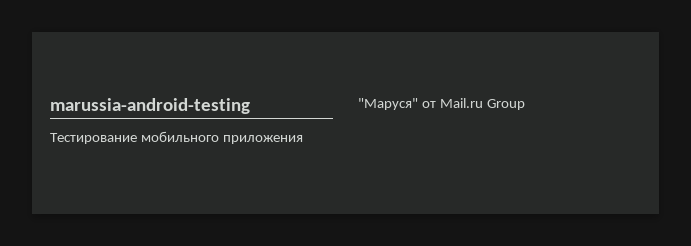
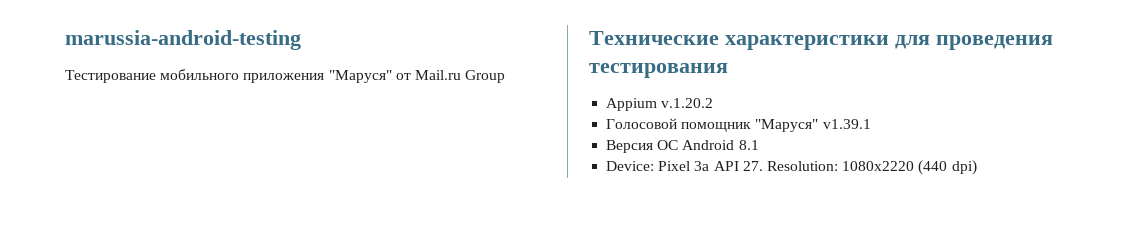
(525, 104) none -> [589,31,1053,50] [589,63,728,78] [606,98,714,111] [606,118,871,132] [606,140,759,153] [606,160,977,175] // Технические характеристики для проведения тестирования // Appium v.1.20.2 // Голосовой помощник "Маруся" v1.39.1 // Версия ОС Android 8.1 // Device: Pixel 3a API 27. Resolution: 1080x2220 (440 dpi)

